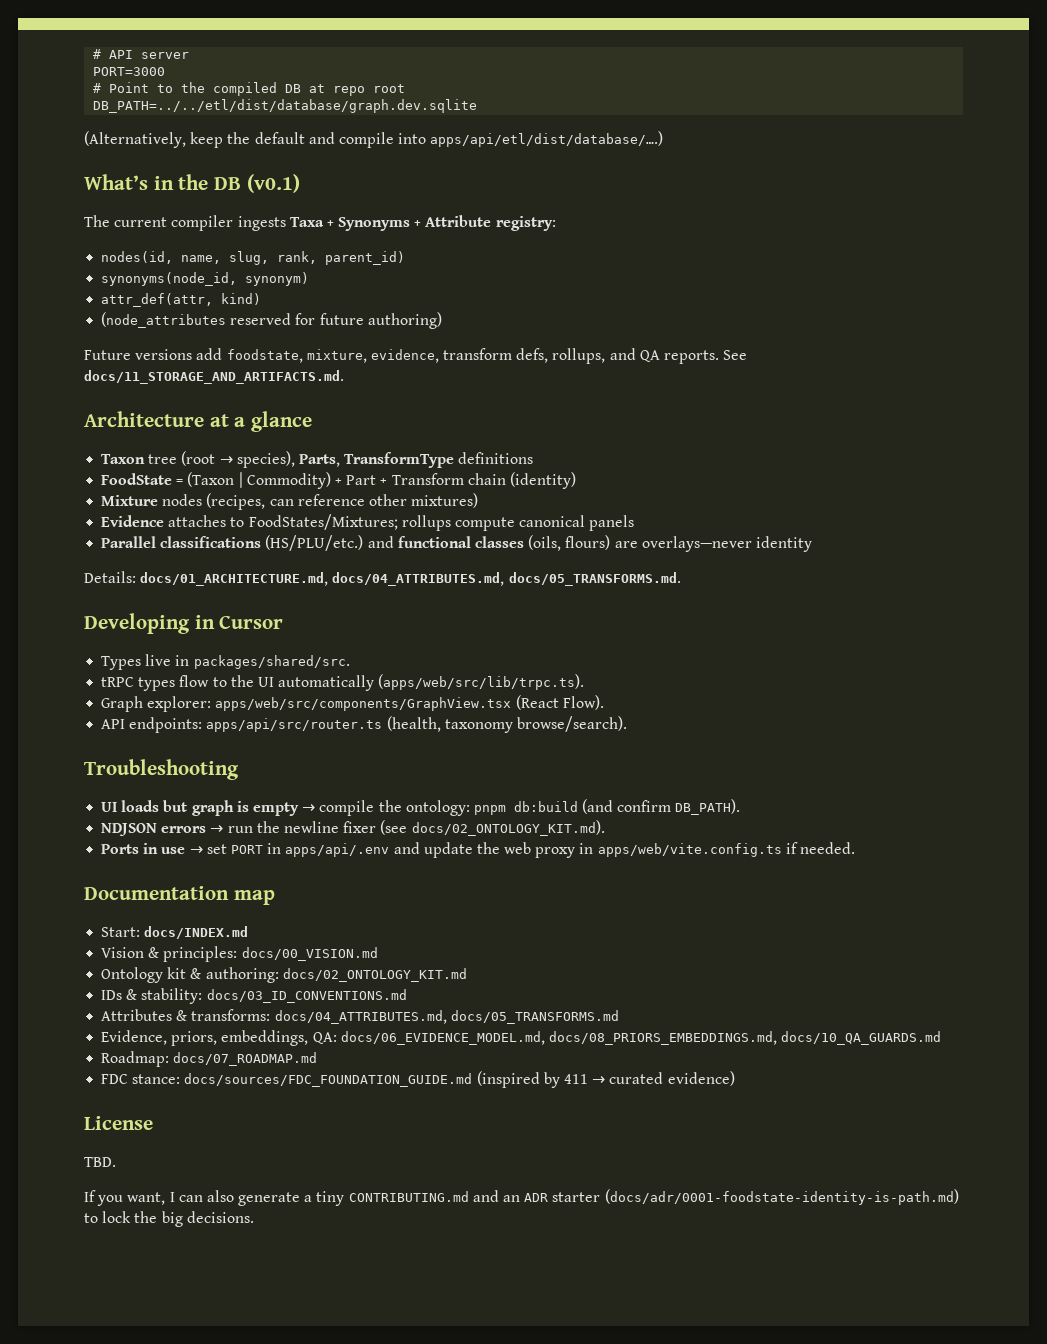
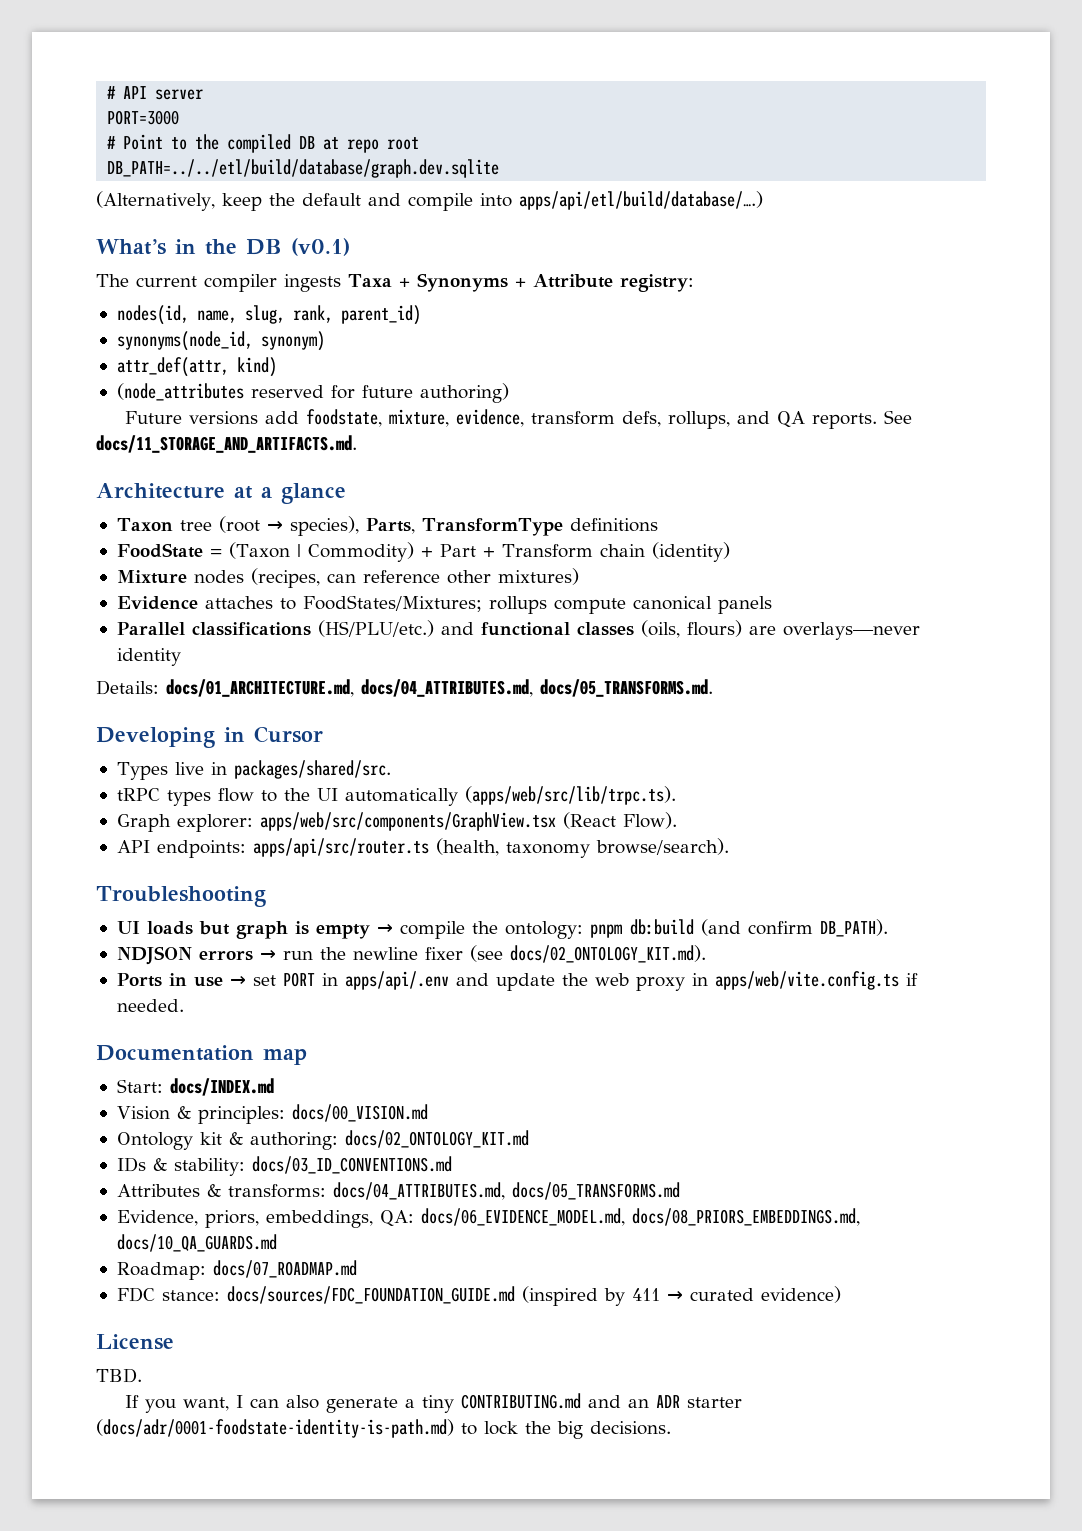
[93,99,478,113] DB_PATH=../../etl/dist/database/graph.dev.sqlite -> [107,159,500,178] DB_PATH=../../etl/build/database/graph.dev.sqlite
[430,131,664,147] apps/api/etl/dist/database/….) -> [518,191,763,210] apps/api/etl/build/database/….)

